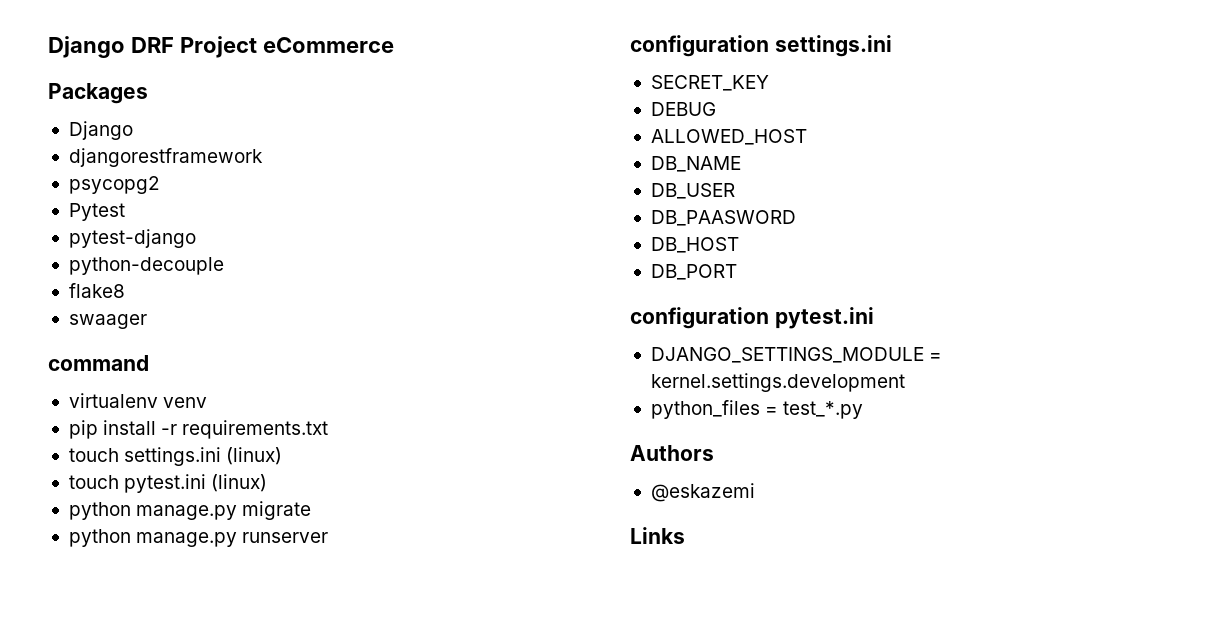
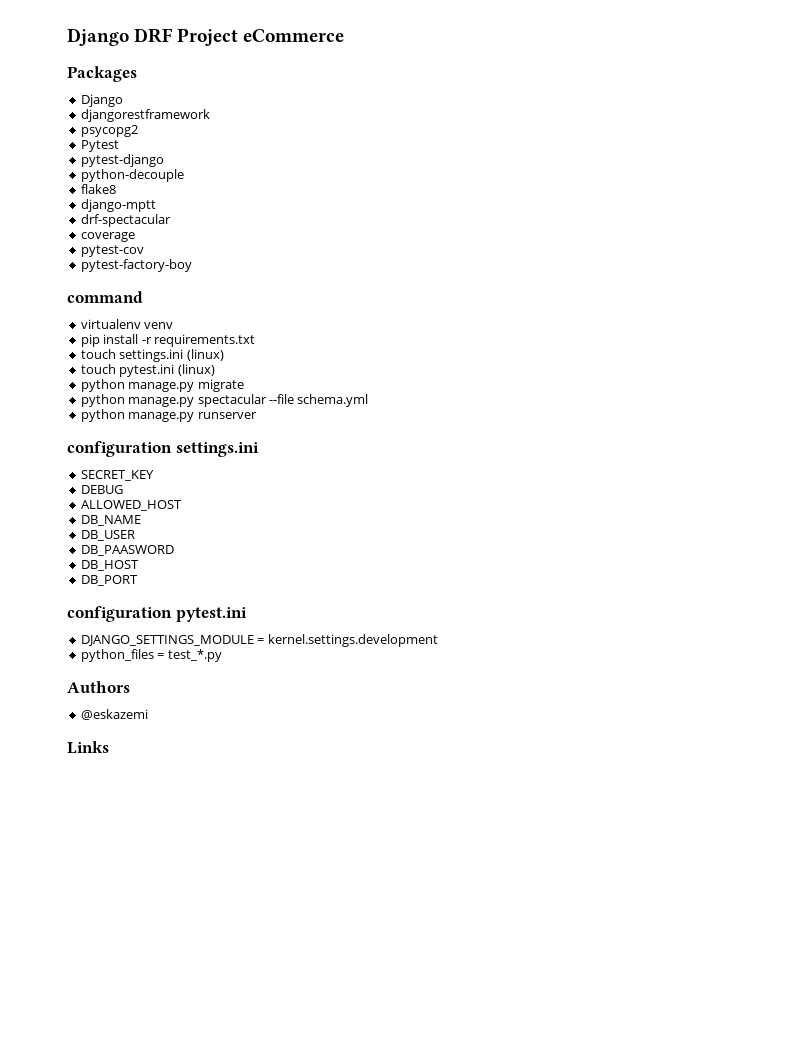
[68,314,147,329] swaager -> [80,199,156,212] [80,214,171,227] [80,232,135,242] [80,245,144,257] [80,259,192,272] django-mptt // drf-spectacular // coverage // pytest-cov // pytest-factory-boy
(312, 510) none -> [80,394,369,407] // python manage.py spectacular --file schema.yml

